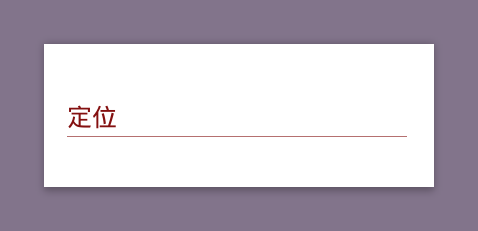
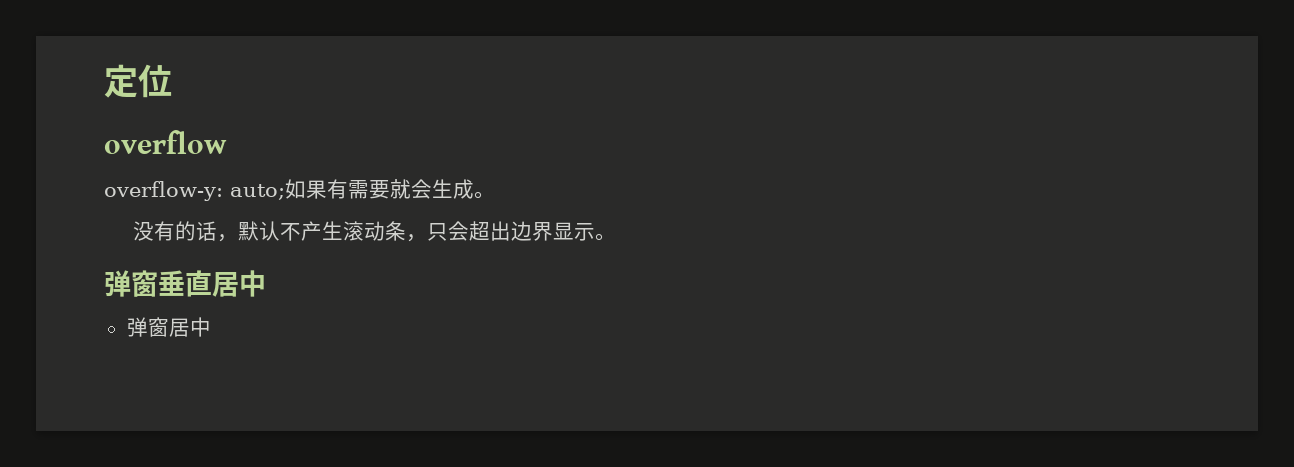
(117, 117) none -> [104,130,227,154] [104,179,495,201] [132,221,616,242] [104,270,266,297] [126,317,211,337] // overflow // overflow-y: auto;如果有需要就会生成。 // 没有的话，默认不产生滚动条，只会超出边界显示。 // 弹窗垂直居中 // 弹窗居中

